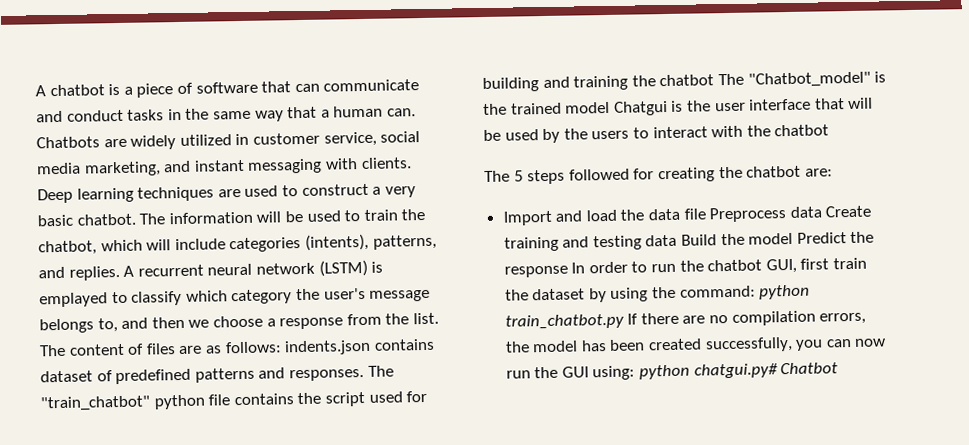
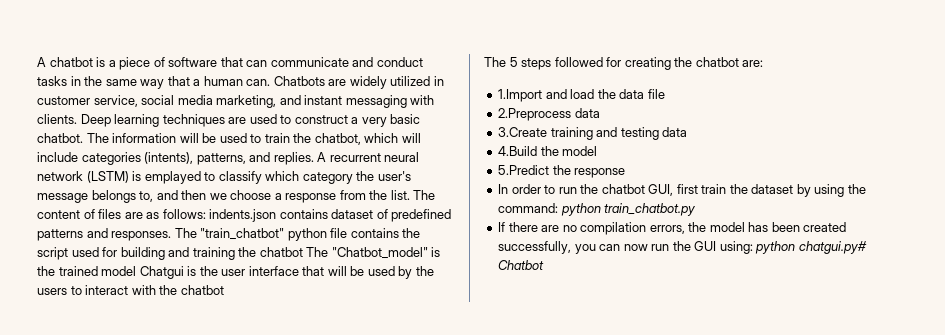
[502,210,553,226] Import -> [498,89,543,102] 1.Import
[709,205,872,223] Preprocess data Create -> [498,108,600,121] [498,127,548,137] // 2.Preprocess data // 3.Create
[681,232,847,246] Build the model Predict -> [498,146,598,156] [498,165,550,175] // 4.Build the model // 5.Predict
(568, 271) none -> (626, 173) //
(624, 321) none -> (696, 209) //

